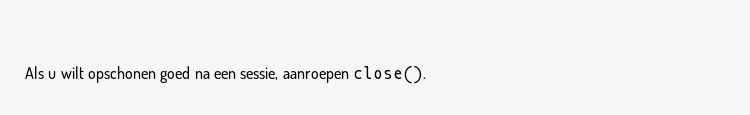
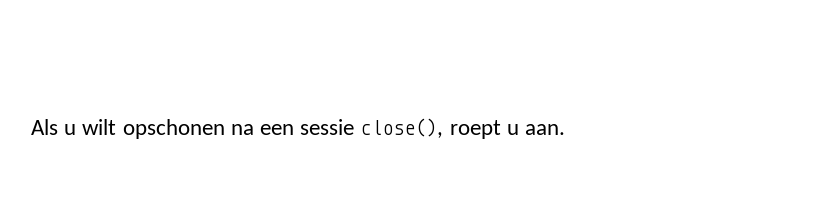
[160,66,191,83] goed -> (225, 129) none
[240,66,426,84] sessie, aanroepen close(). -> [300,118,566,139] sessie close(), roept u aan.

